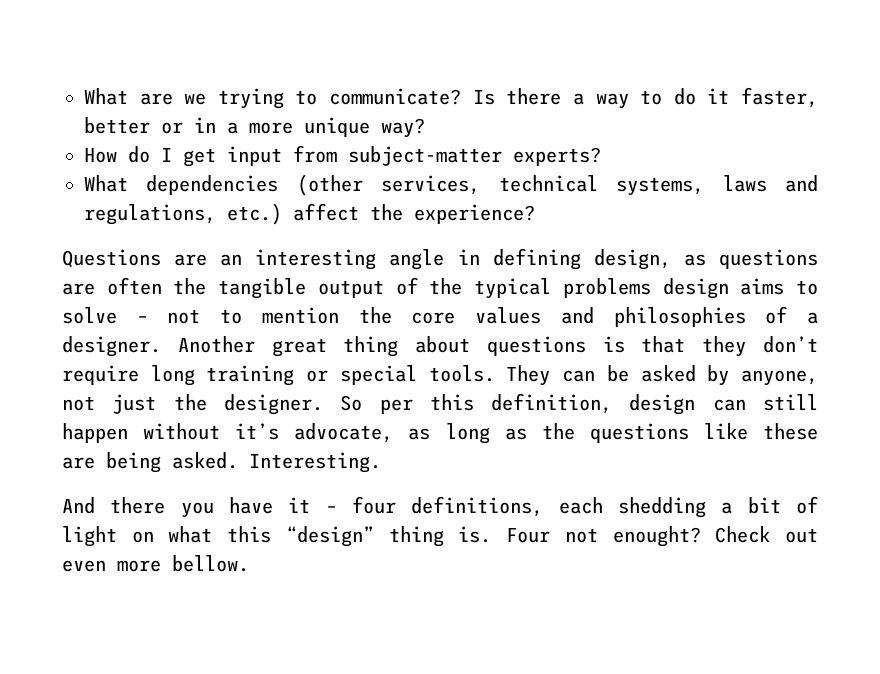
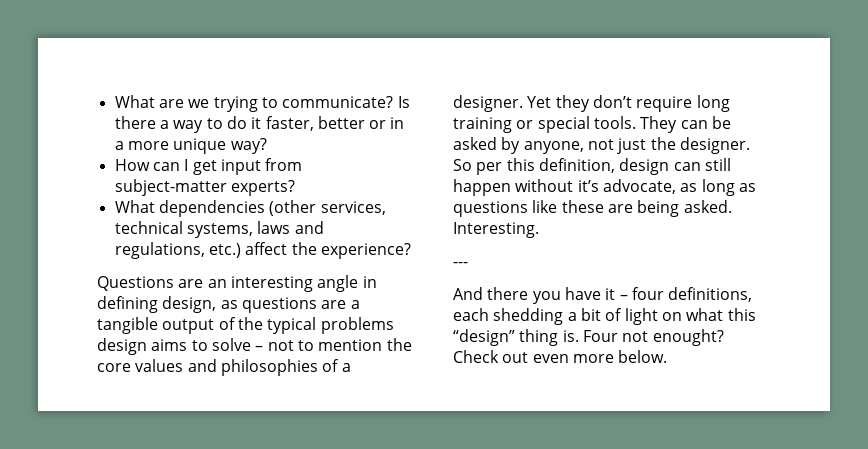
[128,146,150,163] do -> [152,162,180,171] can
[106,277,207,295] often the -> [350,300,360,309] a
[177,336,686,357] Another great thing about questions is that -> [527,96,552,108] Yet
[541,423,575,440] the -> (756, 187) none
(381, 462) none -> [453,262,468,267] // ---
[172,555,249,572] bellow. -> [618,350,668,363] below.

